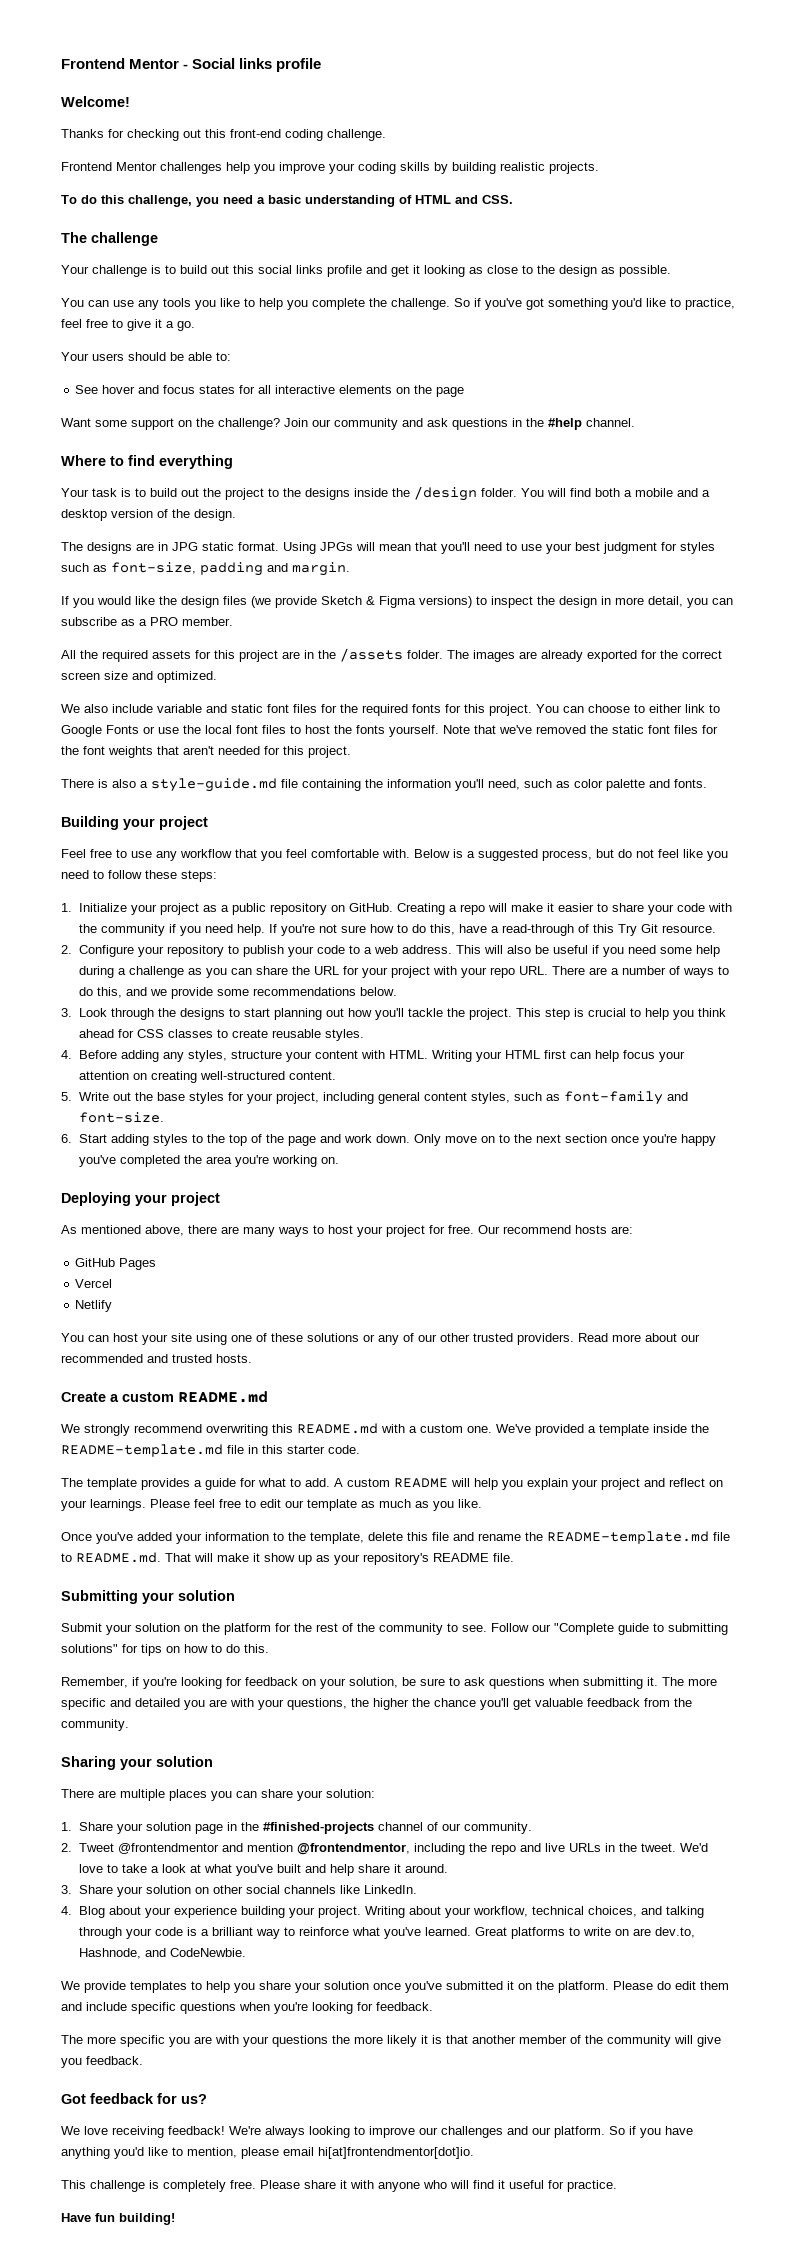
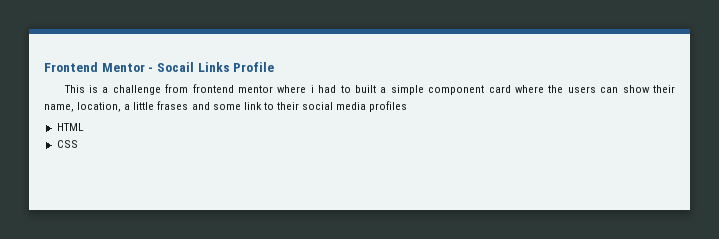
[192,58,322,72] [61,96,130,107] [61,129,386,141] [61,162,599,174] [61,195,513,207] [61,232,158,246] [61,265,671,277] [61,298,735,310] [61,319,195,331] [61,352,231,361] [75,385,465,397] [61,418,635,430] [61,455,233,469] [61,486,710,501] [61,509,236,521] [61,542,715,554] [61,562,350,576] [61,596,733,608] [61,617,233,626] [61,648,722,662] [61,671,217,683] [61,704,720,716] [61,725,718,737] [61,746,351,758] [61,778,707,792] [61,816,208,830] [61,849,728,861] [61,870,217,882] [61,903,732,915] [78,924,716,936] [61,945,720,957] [78,966,729,978] [78,987,397,999] [61,1008,726,1020] [78,1029,364,1041] [61,1050,685,1062] [78,1071,336,1083] [61,1091,688,1105] [78,1112,164,1123] [61,1134,716,1146] [78,1155,339,1167] [61,1192,220,1206] [61,1225,633,1237] [75,1258,157,1270] [75,1279,113,1288] [75,1300,113,1312] [61,1333,700,1345] [61,1354,252,1363] [61,1391,268,1403] [61,1423,709,1436] [61,1444,360,1457] [61,1478,723,1490] [61,1499,482,1511] [61,1531,730,1544] [61,1552,514,1565] [61,1590,235,1604] [61,1623,728,1635] [61,1644,269,1656] [61,1677,717,1689] [61,1698,692,1710] [61,1719,129,1731] [61,1756,213,1770] [61,1789,375,1801] [61,1822,532,1834] [61,1843,708,1855] [78,1864,448,1876] [61,1885,417,1897] [61,1906,704,1918] [78,1927,695,1939] [78,1948,246,1959] [61,1981,729,1993] [61,2002,433,2014] [61,2035,721,2047] [61,2056,143,2068] [61,2093,207,2104] [61,2126,693,2138] [61,2147,474,2159] [61,2180,617,2192] [61,2213,175,2225] Social links profile // Welcome! // Thanks for checking out this front-end coding challenge. // Frontend Mentor challenges help you improve your coding skills by building realistic projects. // To do this challenge, you need a basic understanding of HTML and CSS. // The challenge // Your challenge is to build out this social links profile and get it looking as close to the design as possible. // You can use any tools you like to help you complete the challenge. So if you've got something you'd like to practice, feel free to give it a go. // Your users should be able to: // See hover and focus states for all interactive elements on the page // Want some support on the challenge? Join our community and ask questions in the #help channel. // Where to find everything // Your task is to build out the project to the designs inside the /design folder. You will find both a mobile and a desktop version of the design. // The designs are in JPG static format. Using JPGs will mean that you'll need to use your best judgment for styles such as font-size, padding and margin. // If you would like the design files (we provide Sketch & Figma versions) to inspect the design in more detail, you can subscribe as a PRO member. // All the required assets for this project are in the /assets folder. The images are already exported for the correct screen size and optimized. // We also include variable and static font files for the required fonts for this project. You can choose to either link to Google Fonts or use the local font files to host the fonts yourself. Note that we've removed the static font files for the font weights that aren't needed for this project. // There is also a style-guide.md file containing the information you'll need, such as color palette and fonts. // Building your project // Feel free to use any workflow that you feel comfortable with. Below is a suggested process, but do not feel like you need to follow these steps: // 1. Initialize your project as a public repository on GitHub. Creating a repo will make it easier to share your code with the community if you need help. If you're not sure how to do this, have a read-through of this Try Git resource. // 2. Configure your repository to publish your code to a web address. This will also be useful if you need some help during a challenge as you can share the URL for your project with your repo URL. There are a number of ways to do this, and we provide some recommendations below. // 3. Look through the designs to start planning out how you'll tackle the project. This step is crucial to help you think ahead for CSS classes to create reusable styles. // 4. Before adding any styles, structure your content with HTML. Writing your HTML first can help focus your attention on creating well-structured content. // 5. Write out the base styles for your project, including general content styles, such as font-family and font-size. // 6. Start adding styles to the top of the page and work down. Only move on to the next section once you're happy you've completed the area you're working on. // Deploying your project // As mentioned above, there are many ways to host your project for free. Our recommend hosts are: // GitHub Pages // Vercel // Netlify // You can host your site using one of these solutions or any of our other trusted providers. Read more about our recommended and trusted hosts. // Create a custom README.md // We strongly recommend overwriting this README.md with a custom one. We've provided a template inside the README-template.md file in this starter code. // The template provides a guide for what to add. A custom README will help you explain your project and reflect on your learnings. Please feel free to edit our template as much as you like. // Once you've added your information to the template, delete this file and rename the README-template.md file to README.md. That will make it show up as your repository's README file. // Submitting your solution // Submit your solution on the platform for the rest of the community to see. Follow our "Complete guide to submitting solutions" for tips on how to do this. // Remember, if you're looking for feedback on your solution, be sure to ask questions when submitting it. The more specific and detailed you are with your questions, the higher the chance you'll get valuable feedback from the community. // Sharing your solution // There are multiple places you can share your solution: // 1. Share your solution page in the #finished-projects channel of our community. // 2. Tweet @frontendmentor and mention @frontendmentor, including the repo and live URLs in the tweet. We'd love to take a look at what you've built and help share it around. // 3. Share your solution on other social channels like LinkedIn. // 4. Blog about your experience building your project. Writing about your workflow, technical choices, and talking through your code is a brilliant way to reinforce what you've learned. Great platforms to write on are dev.to, Hashnode, and CodeNewbie. // We provide templates to help you share your solution once you've submitted it on the platform. Please do edit them and include specific questions when you're looking for feedback. // The more specific you are with your questions the more likely it is that another member of the community will give you feedback. // Got feedback for us? // We love receiving feedback! We're always looking to improve our challenges and our platform. So if you have anything you'd like to mention, please email hi[at]frontendmentor[dot]io. // This challenge is completely free. Please share it with anyone who will find it useful for practice. // Have fun building! -> [156,62,275,72] [63,84,675,95] [44,101,408,112] [56,123,84,131] [56,140,78,148] Socail Links Profile // This is a challenge from frontend mentor where i had to built a simple component card where the users can show their name, location, a little frases and some link to their social media profiles // HTML // CSS

